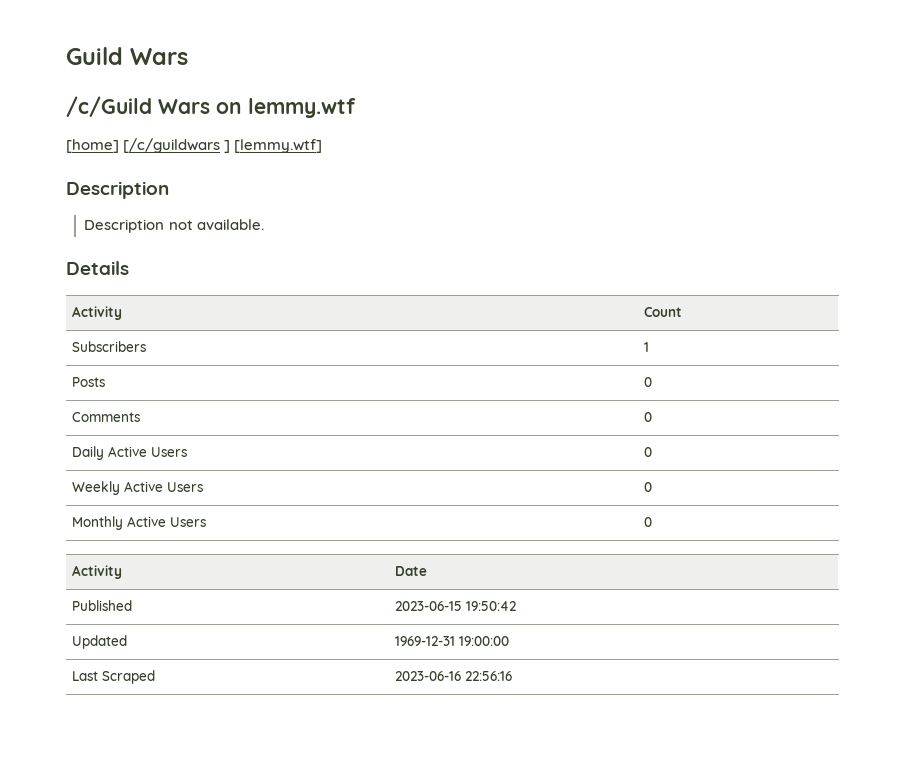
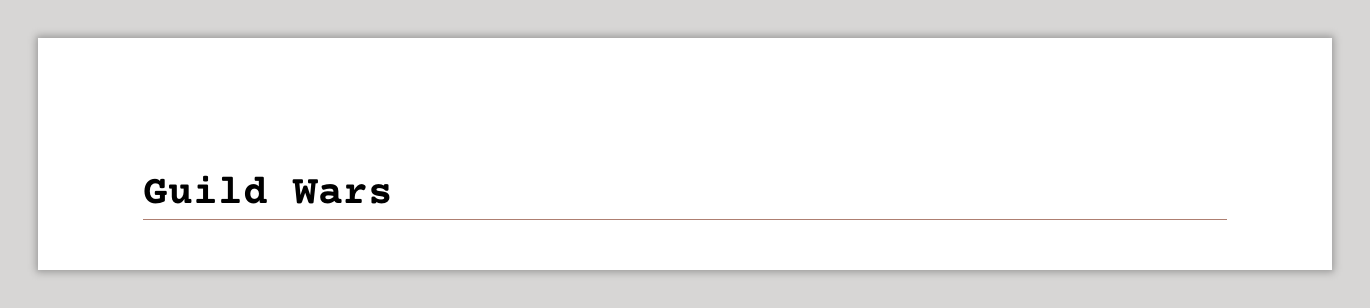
[66,96,356,118] [66,138,323,153] [66,181,169,199] [84,219,264,233] [66,261,129,275] [72,306,123,320] [644,307,683,317] [72,341,147,352] [644,342,650,352] [72,377,106,387] [644,377,653,387] [72,412,141,422] [644,412,653,422] [72,446,188,460] [644,447,653,457] [72,481,204,495] [644,482,653,492] [72,516,207,530] [644,517,653,527] [72,565,123,579] [395,566,428,576] [72,600,133,611] [395,601,517,611] [72,635,128,649] [395,636,510,646] [72,670,156,684] [395,671,513,681] // /c/Guild Wars on lemmy.wtf // [home] [/c/guildwars ] [lemmy.wtf] // Description // Description not available. // Details // Activity | Count // Subscribers | 1 // Posts | 0 // Comments | 0 // Daily Active Users | 0 // Weekly Active Users | 0 // Monthly Active Users | 0 // Activity | Date // Published | 2023-06-15 19:50:42 // Updated | 1969-12-31 19:00:00 // Last Scraped | 2023-06-16 22:56:16 -> (393, 191) none

